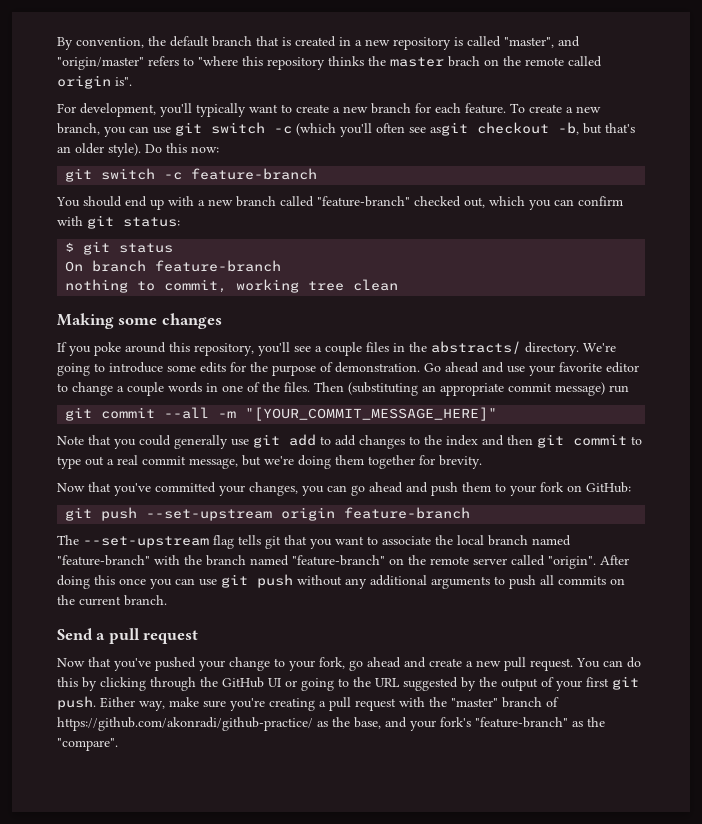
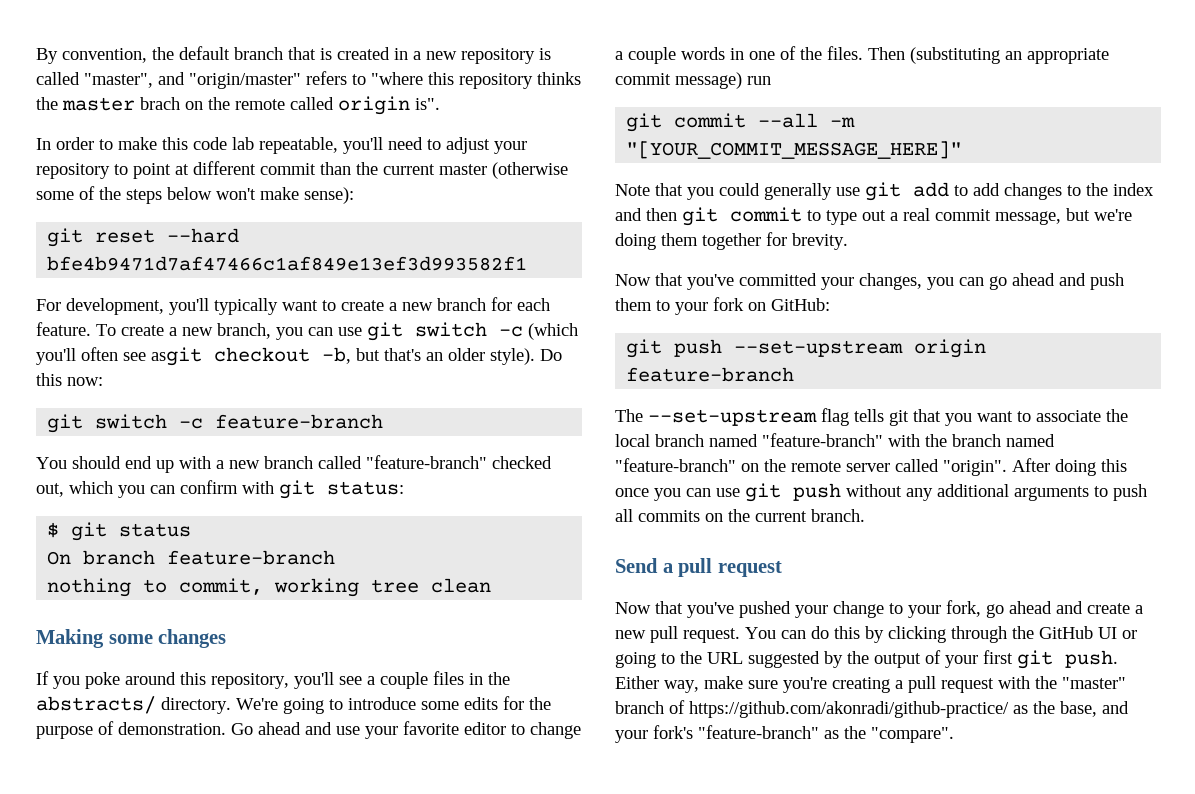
(132, 81) none -> [36,137,527,154] [36,161,568,179] [36,186,354,204] [47,228,240,247] [47,256,528,271] // In order to make this code lab repeatable, you'll need to adjust your repository to point at different commit than the current master (otherwise some of the steps below won't make sense): // git reset --hard bfe4b9471d7af47466c1af849e13ef3d993582f1

